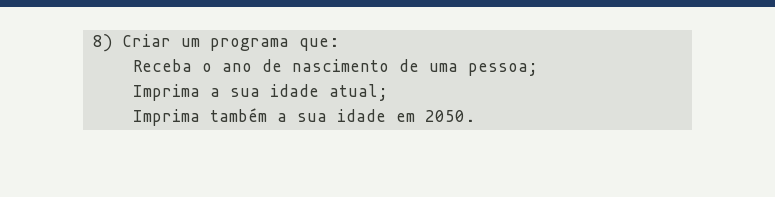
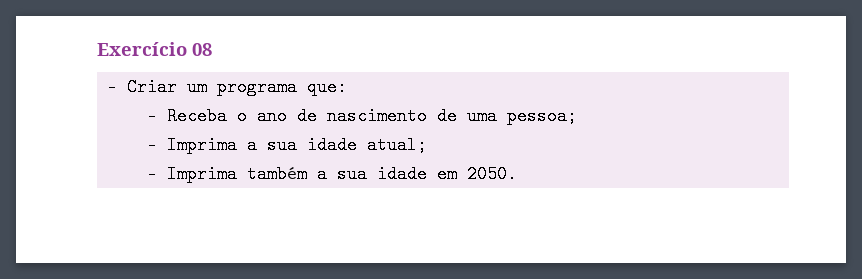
[93,34,114,52] 8) -> [97,42,212,56] [106,78,117,96] Exercício 08 // -
(339, 44) none -> [146,107,157,125] -
(539, 69) none -> [146,136,157,154] -
(389, 92) none -> [146,165,157,183] -

